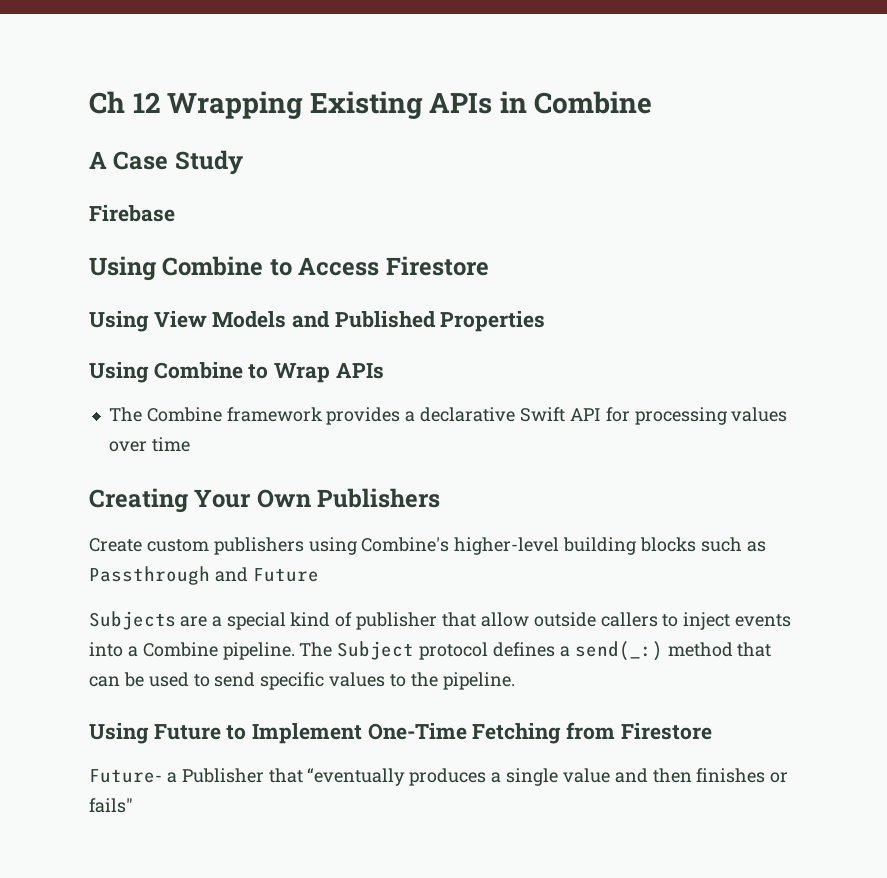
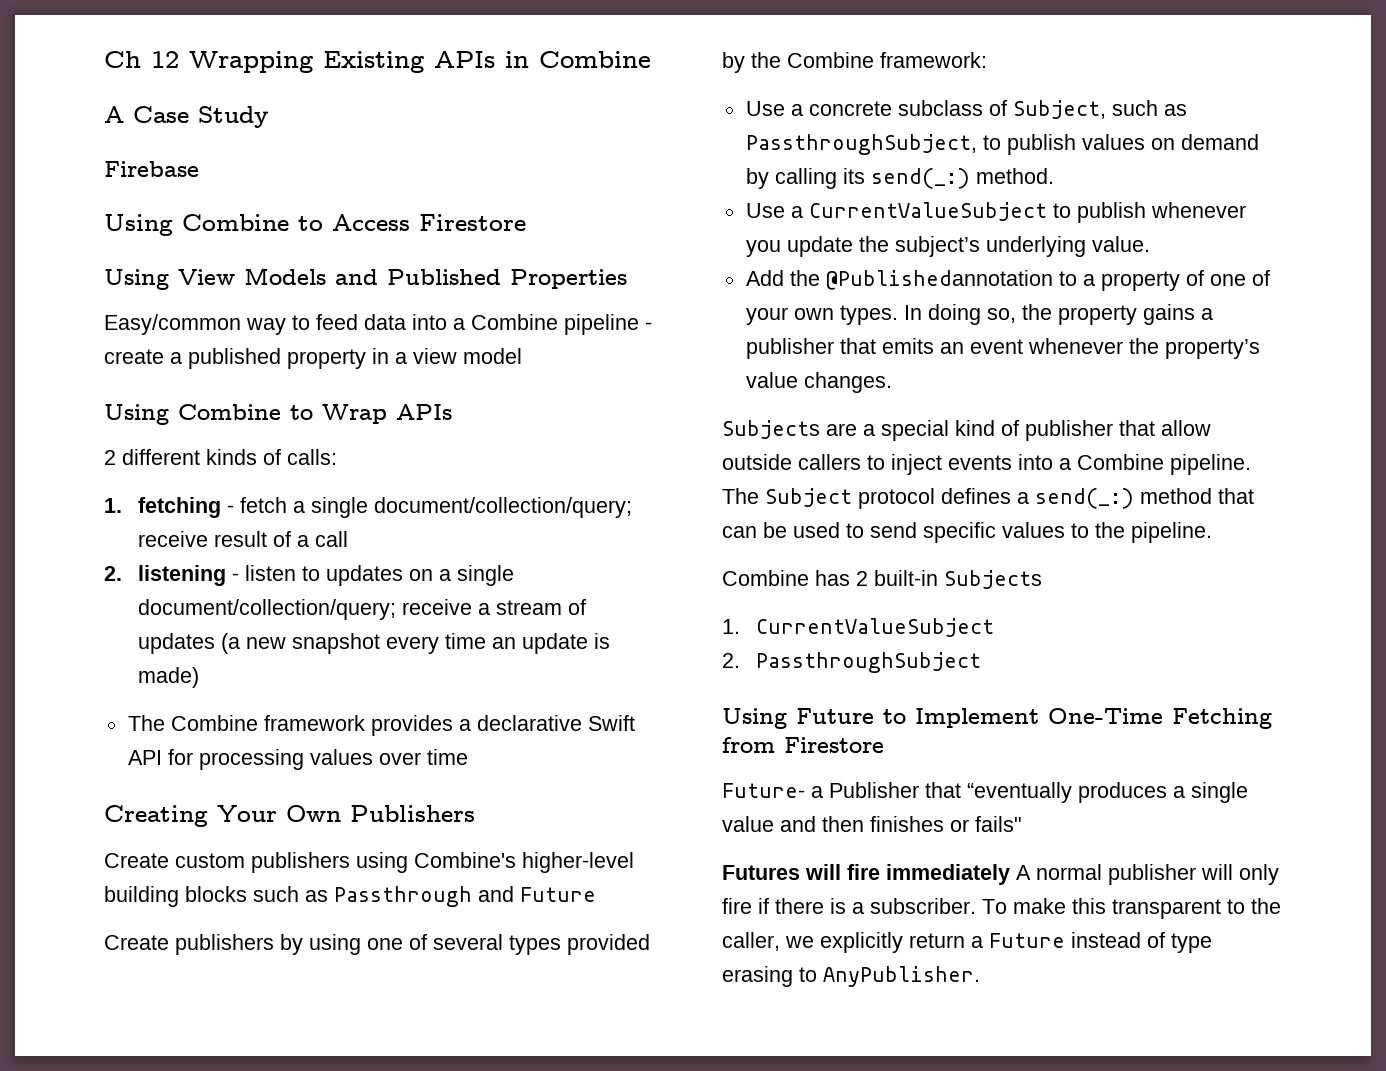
(546, 321) none -> [104,314,652,335] [104,348,522,369] // Easy/common way to feed data into a Combine pipeline - create a published property in a view model
(384, 371) none -> [104,449,337,465] [104,497,632,518] [137,531,348,547] [104,565,514,586] [137,599,586,620] [137,633,610,654] [137,667,199,688] // 2 different kinds of calls: // 1. fetching - fetch a single document/collection/query; receive result of a call // 2. listening - listen to updates on a single document/collection/query; receive a stream of updates (a new snapshot every time an update is made)
(319, 575) none -> [104,934,650,955] [722,52,987,73] [745,100,1187,119] [745,134,1259,155] [745,168,1054,189] [745,202,1246,223] [745,236,1150,257] [745,270,1270,291] [745,304,1213,325] [745,338,1260,359] [745,372,892,393] // Create publishers by using one of several types provided by the Combine framework: // Use a concrete subclass of Subject, such as PassthroughSubject, to publish values on demand by calling its send(_:) method. // Use a CurrentValueSubject to publish whenever you update the subject’s underlying value. // Add the @Publishedannotation to a property of one of your own types. In doing so, the property gains a publisher that emits an event whenever the property’s value changes.
(515, 681) none -> [722,570,1042,589] [722,618,994,637] [722,652,981,673] // Combine has 2 built-in Subjects // 1. CurrentValueSubject // 2. PassthroughSubject
(133, 805) none -> [722,864,1279,885] [722,898,1281,919] [722,932,1212,953] [722,966,980,987] // Futures will fire immediately A normal publisher will only fire if there is a subscriber. To make this transparent to the caller, we explicitly return a Future instead of type erasing to AnyPublisher.

